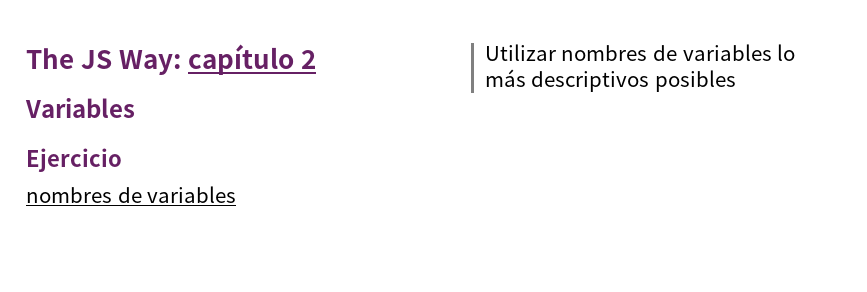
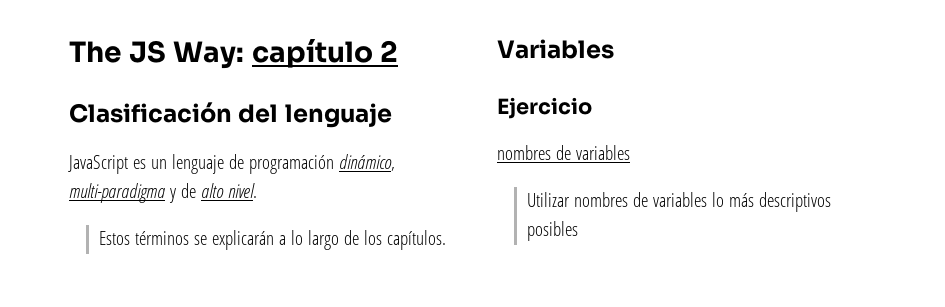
(317, 59) none -> [69,102,392,128] [68,154,395,174] [69,183,257,203] [99,230,447,250] // Clasificación del lenguaje // JavaScript es un lenguaje de programación dinámico, multi-paradigma y de alto nivel. // Estos términos se explicarán a lo largo de los capítulos.

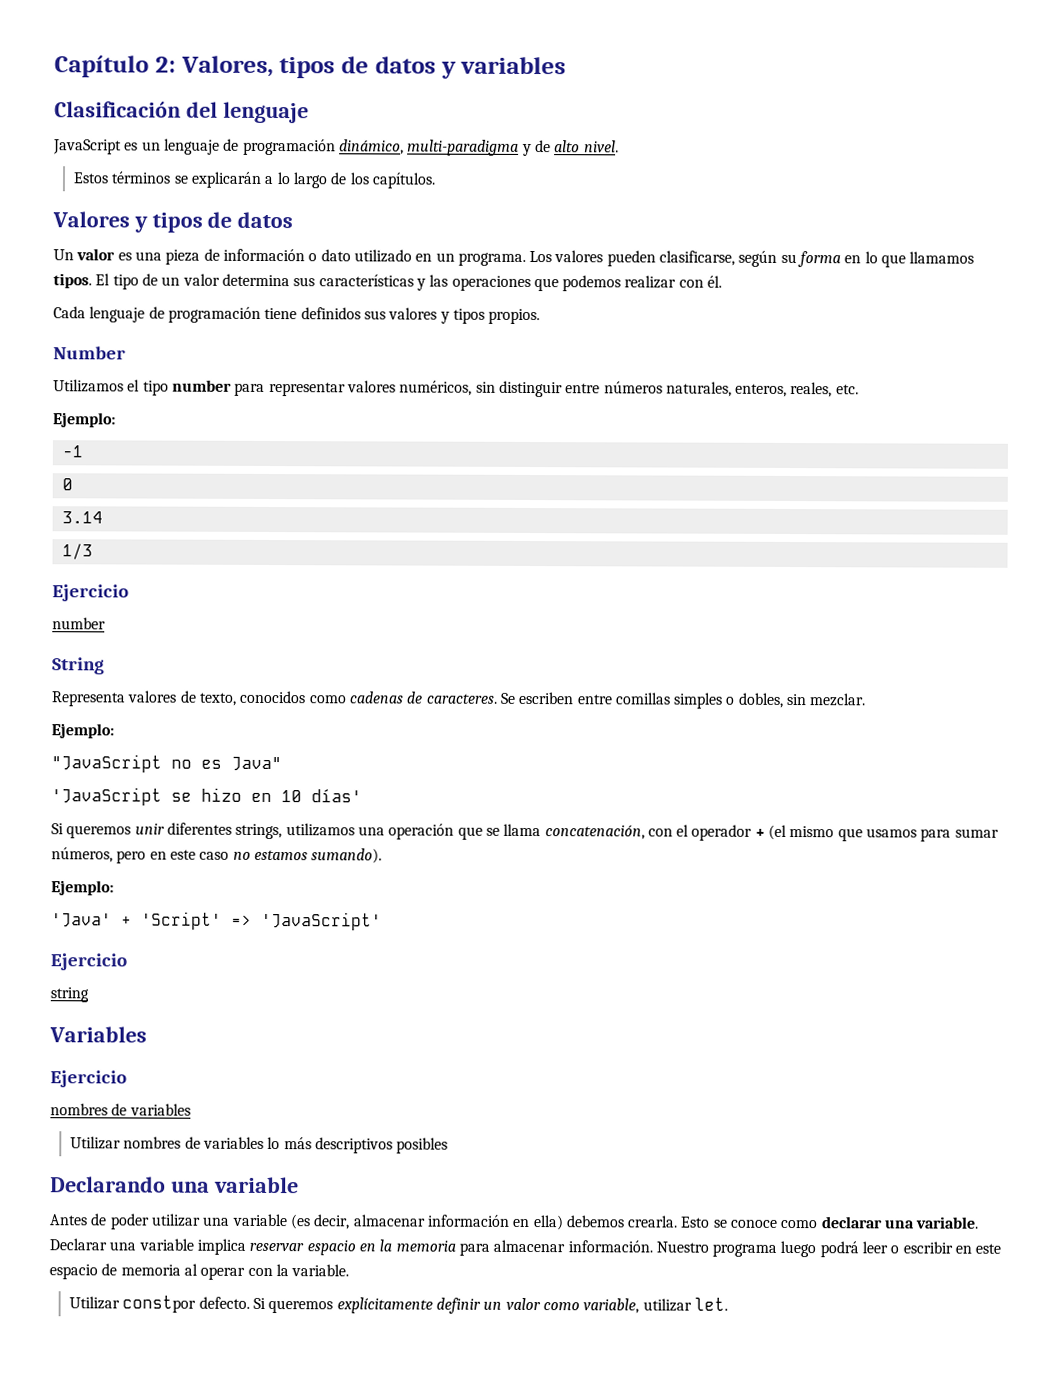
[69,39,399,69] The JS Way: capítulo 2 -> [54,55,567,79] Capítulo 2: Valores, tipos de datos y variables
(447, 240) none -> [52,211,294,233] [53,248,975,268] [53,273,723,292] [53,306,541,325] [53,346,126,360] [53,379,859,398] [53,412,116,428] [61,445,83,458] [61,478,73,491] [61,511,103,524] [61,543,93,560] [52,584,129,602] [52,617,106,630] [52,657,105,675] [51,690,867,709] [51,723,114,739] [51,754,282,773] [51,787,362,806] [51,822,999,842] [51,847,383,864] [51,880,114,896] [51,911,382,931] [50,953,128,971] [50,987,89,1003] // Valores y tipos de datos // Un valor es una pieza de información o dato utilizado en un programa. Los valores pueden clasificarse, según su forma en lo que llamamos tipos. El tipo de un valor determina sus características y las operaciones que podemos realizar con él. // Cada lenguaje de programación tiene definidos sus valores y tipos propios. // Number // Utilizamos el tipo number para representar valores numéricos, sin distinguir entre números naturales, enteros, reales, etc. // Ejemplo: // -1 // 0 // 3.14 // 1/3 // Ejercicio // number // String // Representa valores de texto, conocidos como cadenas de caracteres. Se escriben entre comillas simples o dobles, sin mezclar. // Ejemplo: // "JavaScript no es Java" // 'JavaScript se hizo en 10 días' // Si queremos unir diferentes strings, utilizamos una operación que se llama concatenación, con el operador + (el mismo que usamos para sumar números, pero en este caso no estamos sumando). // Ejemplo: // 'Java' + 'Script' => 'JavaScript' // Ejercicio // string
(579, 231) none -> [50,1176,299,1194] [49,1213,980,1231] [49,1238,1002,1258] [49,1263,350,1280] [69,1295,729,1314] // Declarando una variable // Antes de poder utilizar una variable (es decir, almacenar información en ella) debemos crearla. Esto se conoce como declarar una variable. Declarar una variable implica reservar espacio en la memoria para almacenar información. Nuestro programa luego podrá leer o escribir en este espacio de memoria al operar con la variable. // Utilizar constpor defecto. Si queremos explícitamente definir un valor como variable, utilizar let.

